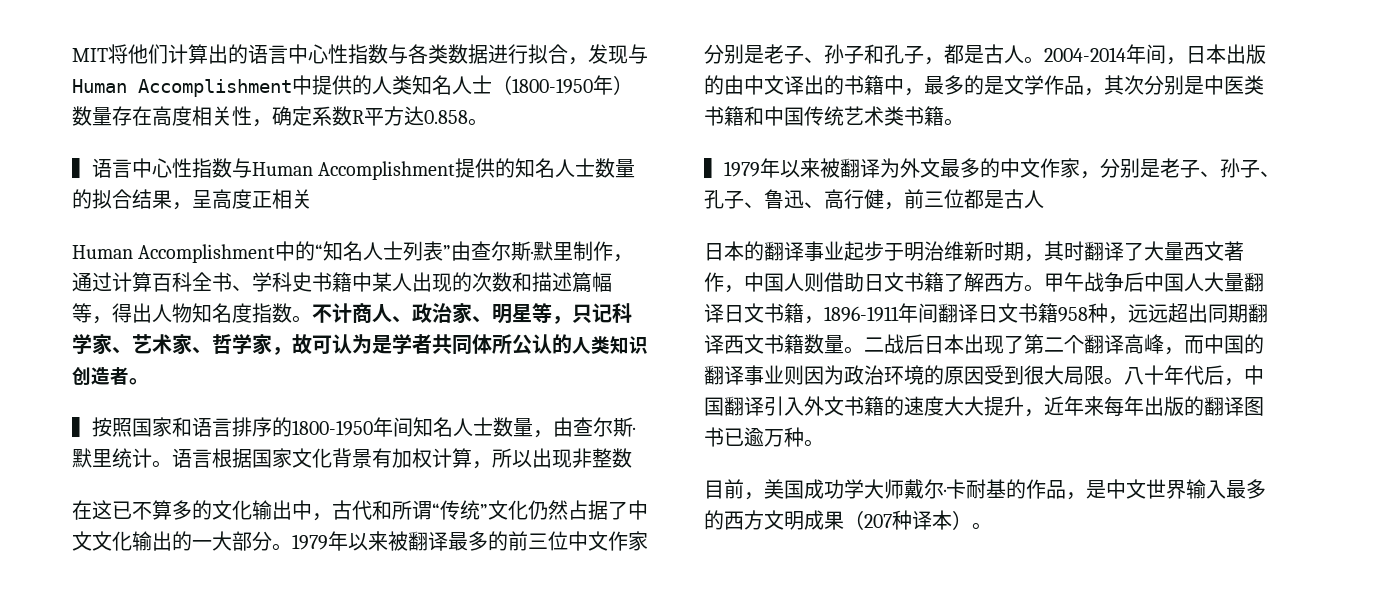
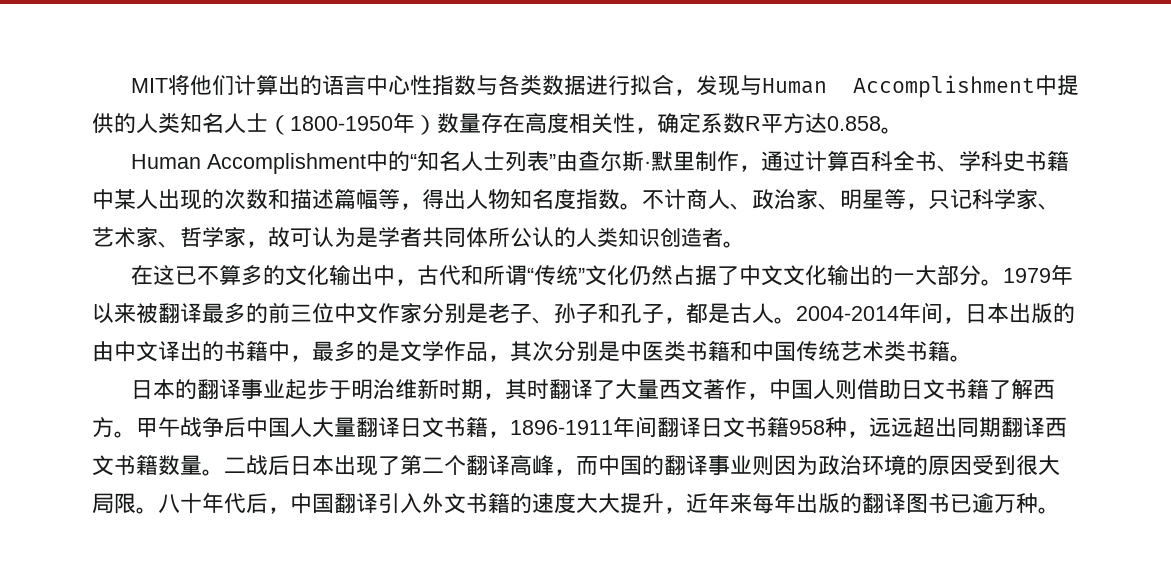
[72,158,636,180] [72,189,312,210] // ▍语言中心性指数与Human Accomplishment提供的知名人士数量的拟合结果，呈高度正相关 -> (903, 130) none
[72,417,636,438] [72,448,632,469] // ▍按照国家和语言排序的1800-1950年间知名人士数量，由查尔斯·默里统计。语言根据国家文化背景有加权计算，所以出现非整数 -> (745, 244) none
[704,158,1280,179] [704,189,1044,210] // ▍1979年以来被翻译为外文最多的中文作家，分别是老子、孙子、孔子、鲁迅、高行健，前三位都是古人 -> (972, 358) none
[704,479,1266,500] [704,510,992,530] // 目前，美国成功学大师戴尔·卡耐基的作品，是中文世界输入最多的西方文明成果（207种译本）。 -> (1060, 510) none

